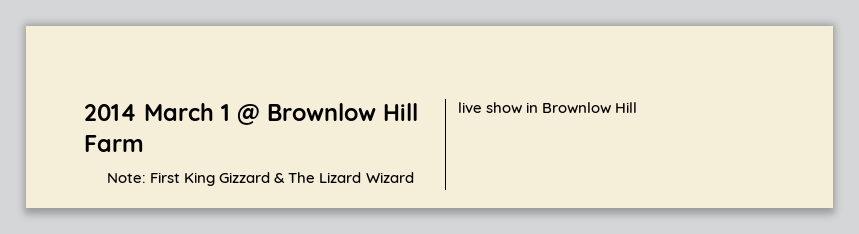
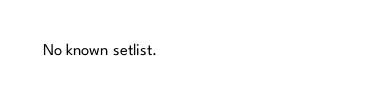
[84,103,418,125] [84,135,144,152] [107,172,414,186] [458,102,638,114] 2014 March 1 @ Brownlow Hill Farm // Note: First King Gizzard & The Lizard Wizard live show in Brownlow Hill -> [43,43,157,56] No known setlist.

